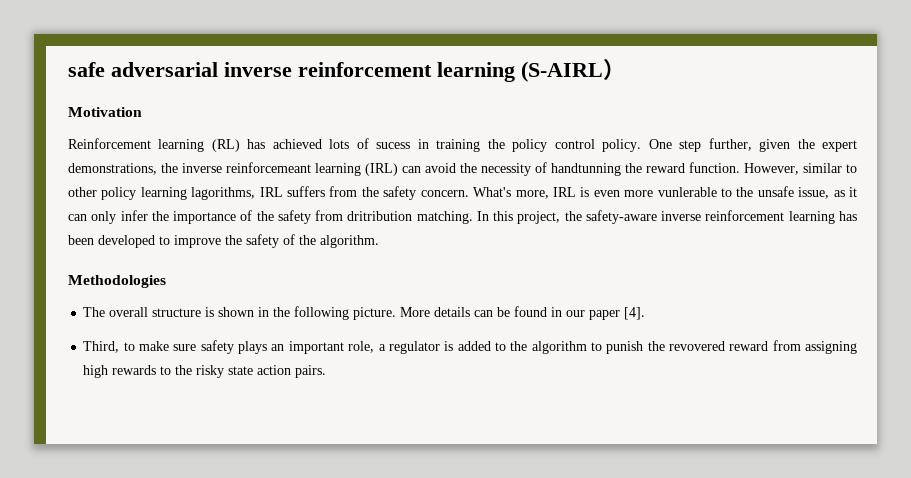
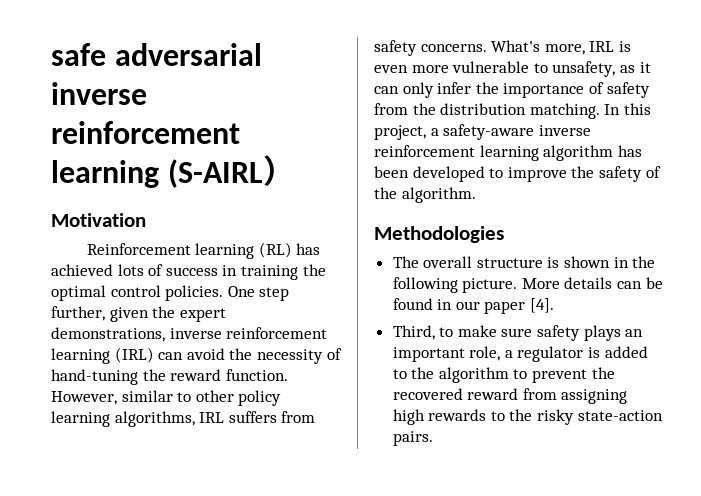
[376,142,411,149] sucess -> [165,267,218,276] success
[512,139,642,152] policy control policy. -> [51,285,224,301] optimal control policies.
[161,162,311,173] the inverse reinforcemeant -> [169,327,328,339] inverse reinforcement
[551,163,621,176] handtunning -> [51,369,138,385] hand-tuning
[191,187,256,200] lagorithms, -> [114,411,195,427] algorithms,
[361,186,469,200] the safety concern. -> [374,40,487,56] safety concerns.
[657,186,830,199] vunlerable to the unsafe issue, -> [452,61,616,77] vulnerable to unsafety,
[256,211,274,221] the -> (604, 88) none
[347,211,413,221] dritribution -> [412,103,527,115] the distribution
[564,211,582,221] the -> [430,128,439,136] a
(835, 217) none -> [543,145,614,161] algorithm
[606,341,725,354] punish the revovered -> [532,367,615,383] [392,388,463,400] prevent the recovered
[228,365,292,375] state action -> [577,410,663,421] state-action

